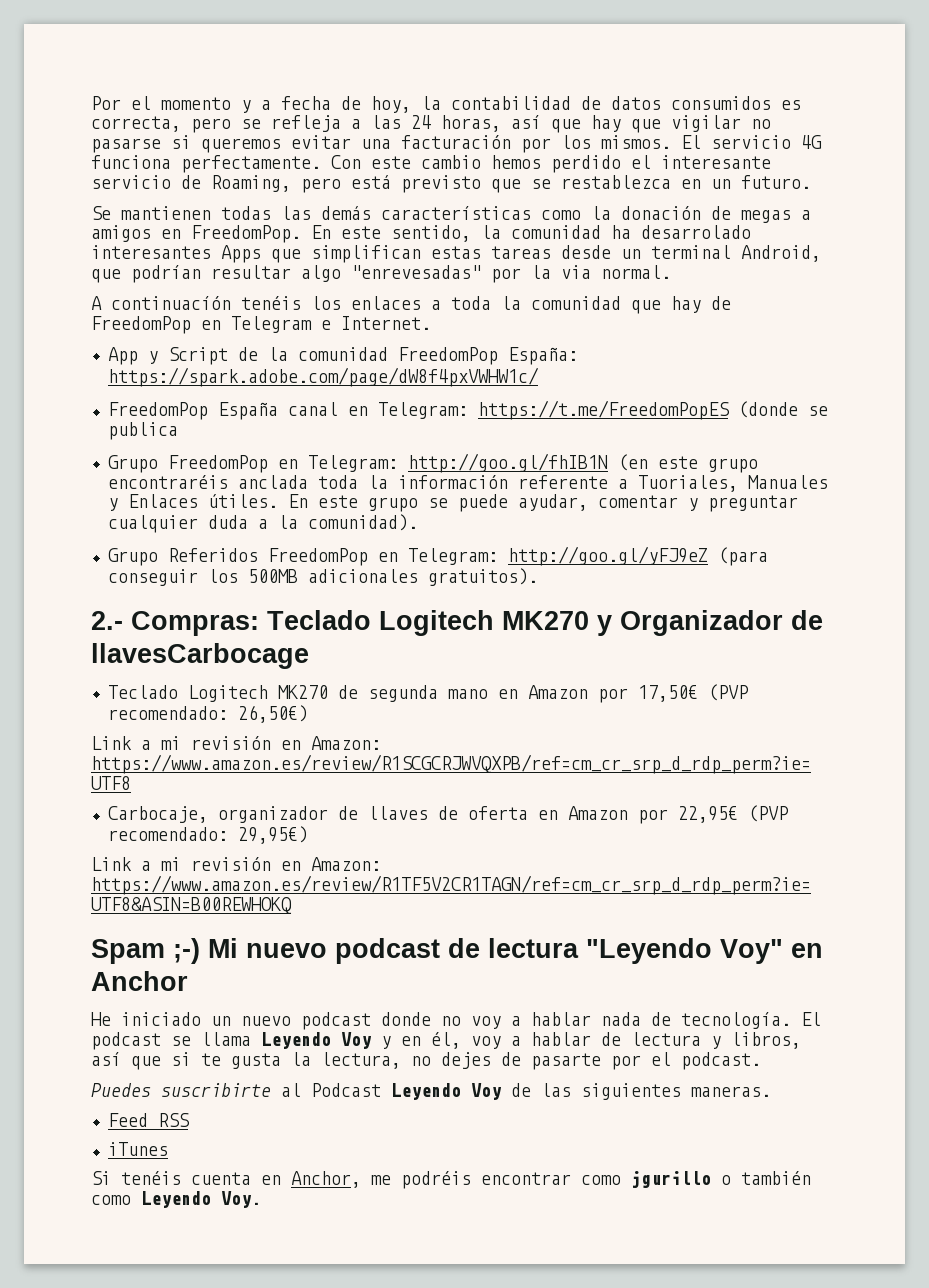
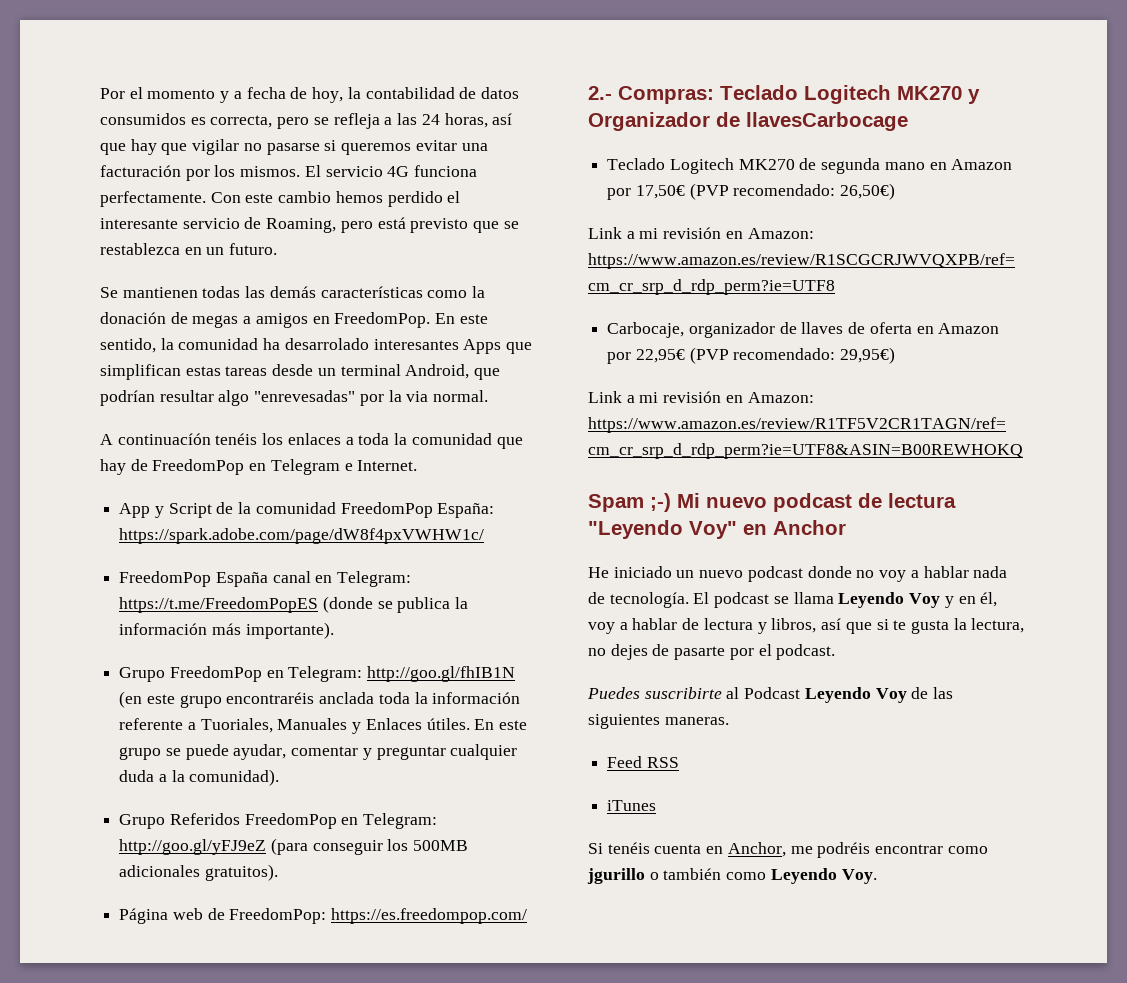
(178, 431) none -> [455,597,469,609] [119,622,334,639] la información más importante).
(538, 577) none -> [119,908,528,924] // Página web de FreedomPop: https://es.freedompop.com/

